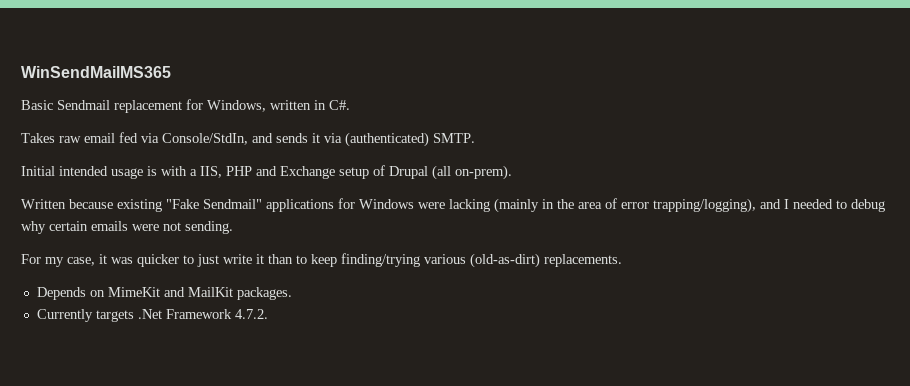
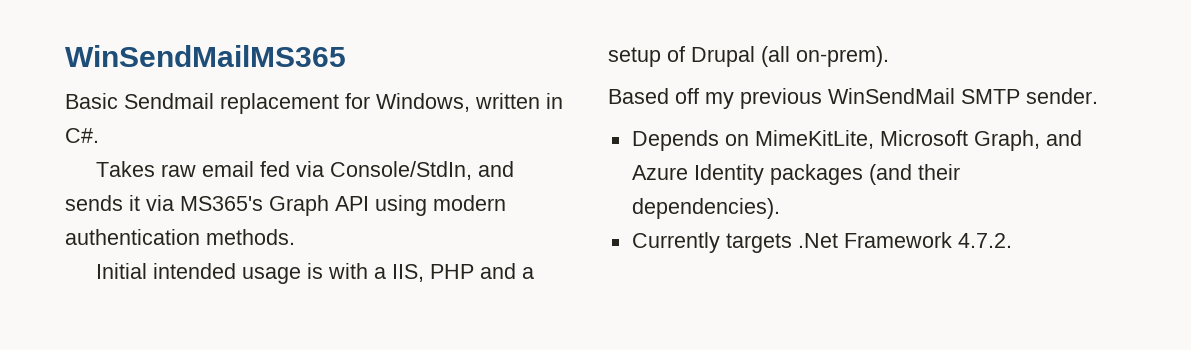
[345,132,475,147] (authenticated) SMTP. -> [180,195,506,216] [65,229,295,245] MS365's Graph API using modern authentication methods.
[280,166,335,179] Exchange -> [521,267,534,279] a
[21,198,885,213] [21,221,233,234] [21,253,622,268] [36,287,292,300] Written because existing "Fake Sendmail" applications for Windows were lacking (mainly in the area of error trapping/logging), and I needed to debug why certain emails were not sending. // For my case, it was quicker to just write it than to keep finding/trying various (old-as-dirt) replacements. // Depends on MimeKit and MailKit packages. -> [608,88,1098,109] [631,130,1082,151] [631,164,960,185] [631,198,780,219] Based off my previous WinSendMail SMTP sender. // Depends on MimeKitLite, Microsoft Graph, and Azure Identity packages (and their dependencies).

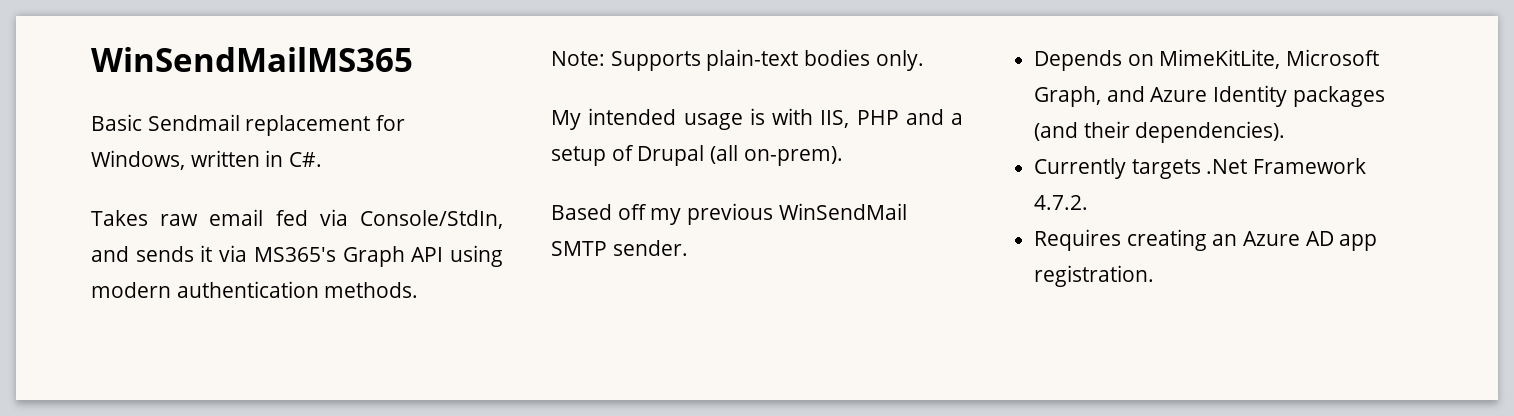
[95,263,147,279] Initial -> [551,49,924,71] [551,110,581,130] Note: Supports plain-text bodies only. // My
[373,267,386,279] a -> (813, 116) none
(1012, 240) none -> [1034,229,1378,251] [1034,265,1155,287] // Requires creating an Azure AD app registration.

